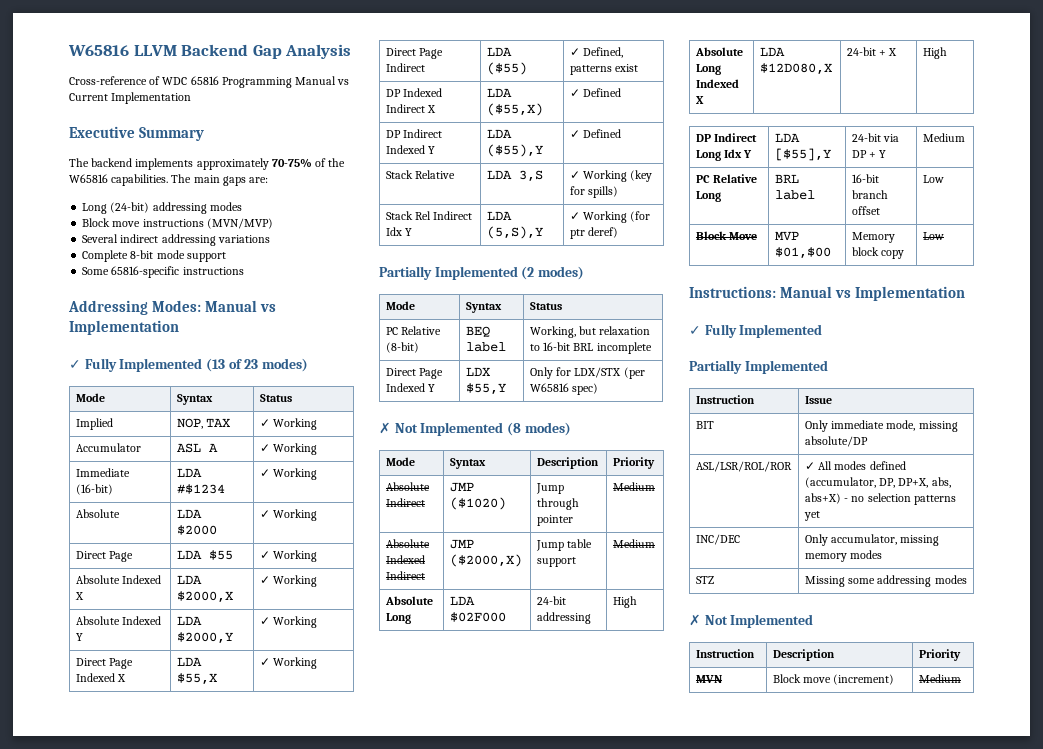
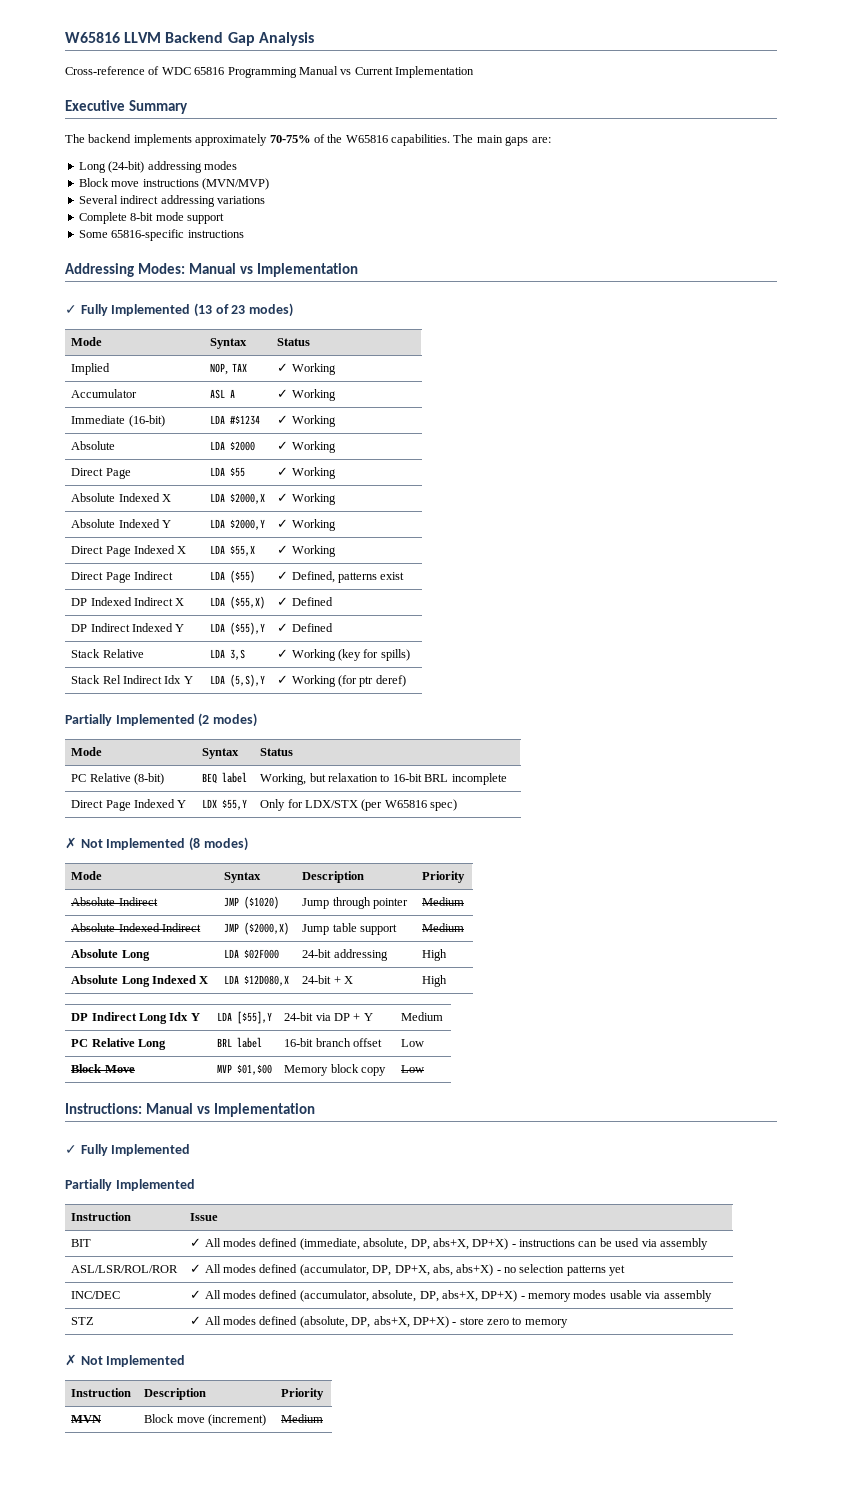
[804,420,958,432] [804,436,868,447] Only immediate mode, missing absolute/DP -> [190,1238,708,1250] ✓ All modes defined (immediate, absolute, DP, abs+X, DP+X) - instructions can be used via assembly
[804,534,940,546] [804,550,883,562] [695,576,714,584] [804,575,967,587] Only accumulator, missing memory modes // STZ | Missing some addressing modes -> [190,1290,712,1302] [71,1317,95,1325] [190,1316,568,1328] ✓ All modes defined (accumulator, absolute, DP, abs+X, DP+X) - memory modes usable via assembly // STZ | ✓ All modes defined (absolute, DP, abs+X, DP+X) - store zero to memory

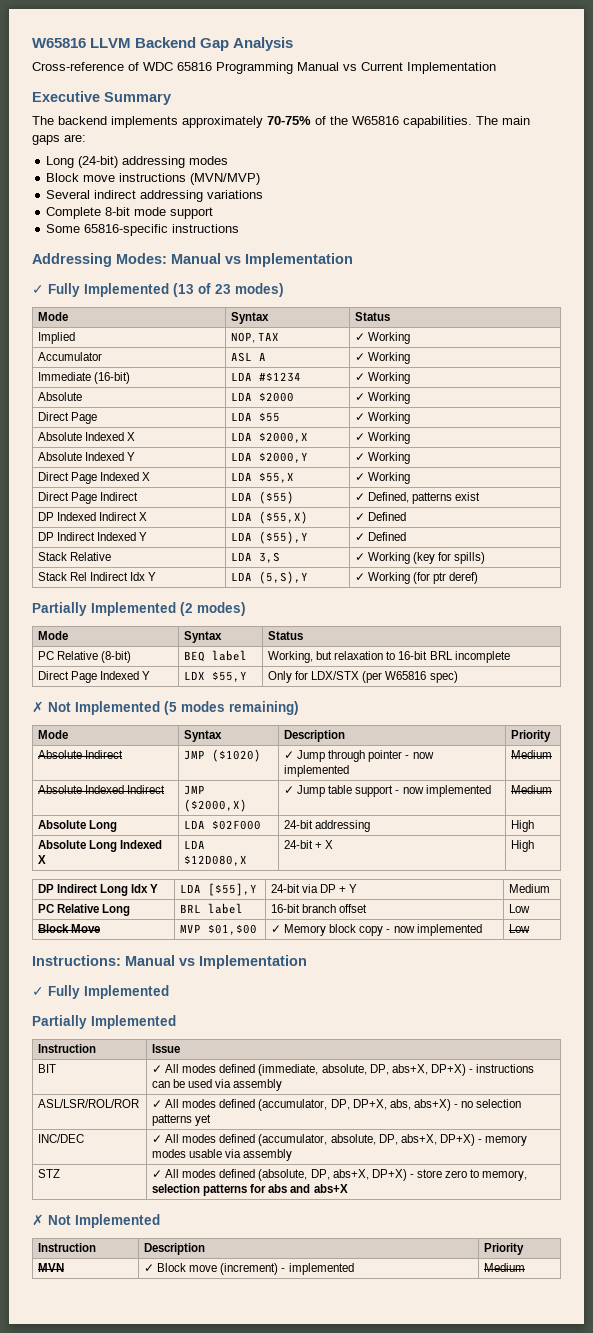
[188,837,248,851] (8 modes) -> [164,701,299,715] (5 modes remaining)
(280, 902) none -> [284,751,295,759] ✓
(409, 903) none -> [405,752,434,759] [284,765,350,777] - now implemented
(290, 928) none -> [284,786,295,794] ✓
(398, 929) none -> [395,785,491,797] - now implemented
(273, 1069) none -> [271,925,282,933] ✓
(387, 1071) none -> [386,924,482,936] - now implemented
[524,1319,568,1328] memory -> [482,1170,528,1181] [152,1184,348,1196] memory, selection patterns for abs and abs+X
(102, 1419) none -> [144,1264,155,1272] ✓
(267, 1420) none -> [281,1263,354,1275] - implemented

